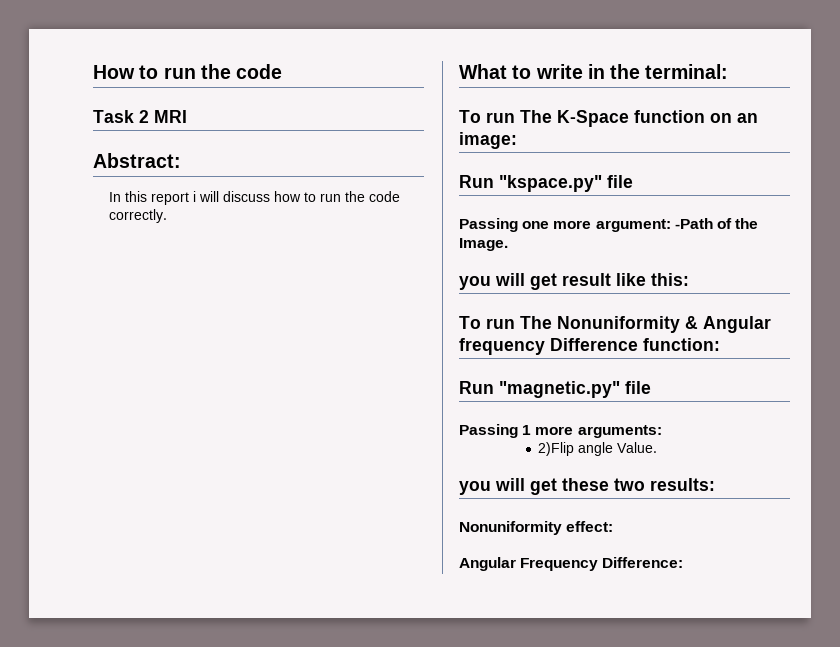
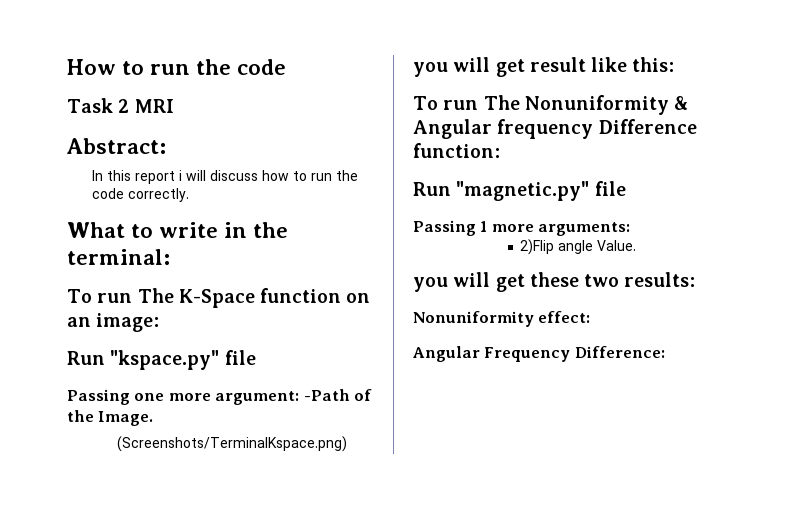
(508, 244) none -> [117,436,348,452] // (Screenshots/TerminalKspace.png)

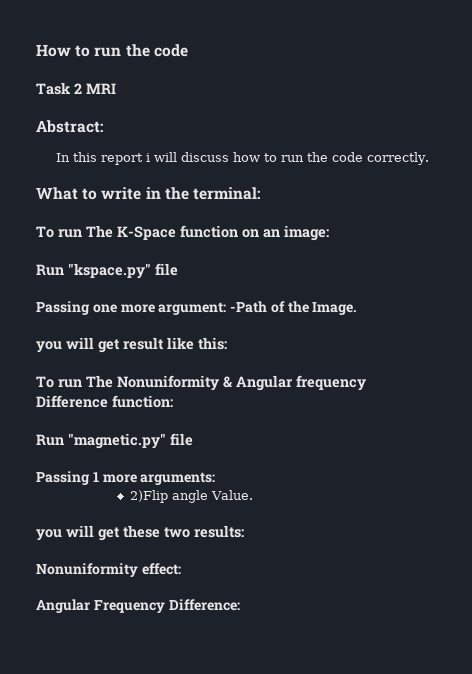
[117,436,348,452] // (Screenshots/TerminalKspace.png) -> (358, 308) none

